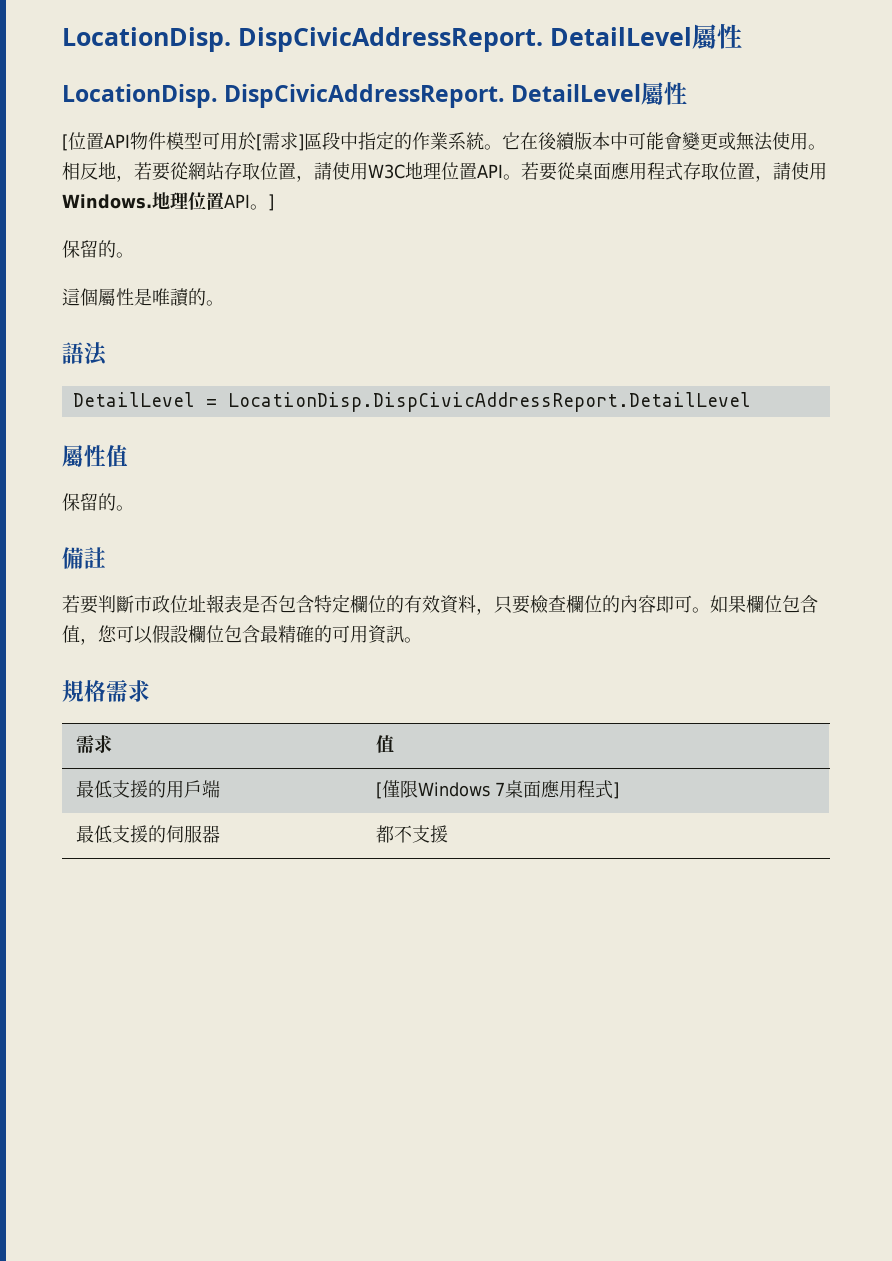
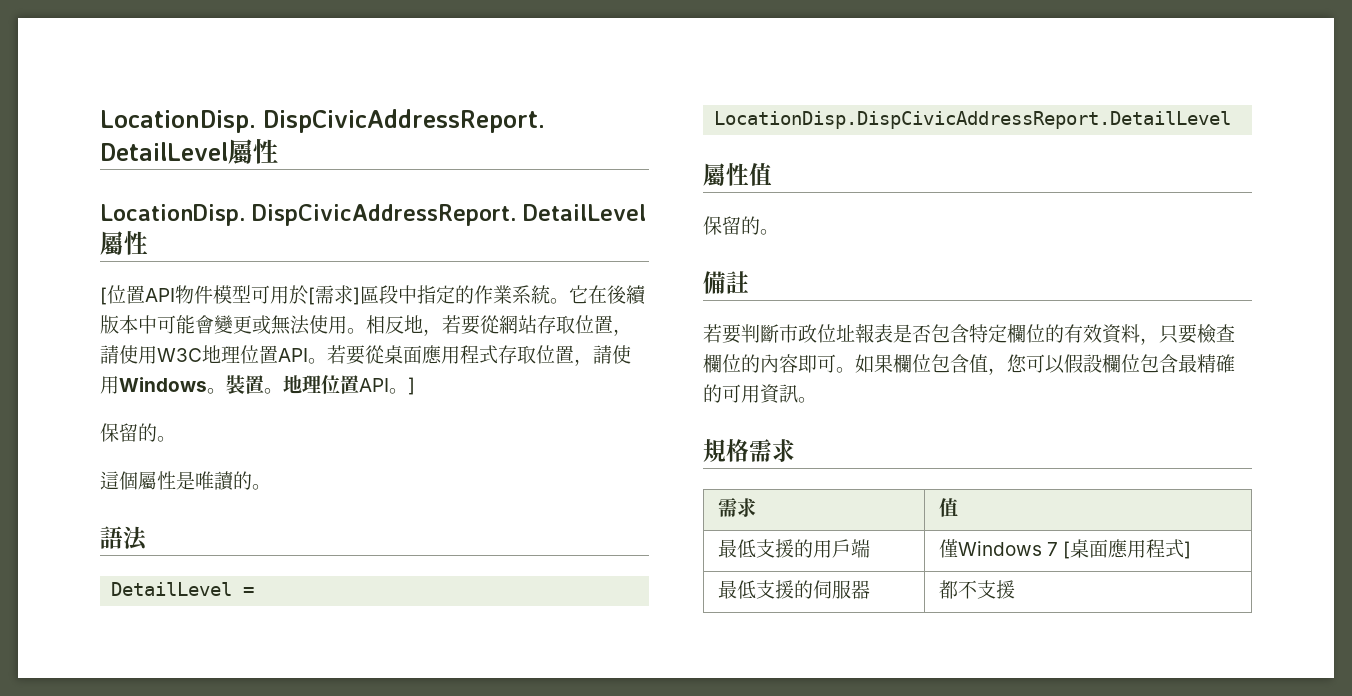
[62,194,152,209] Windows. -> [119,375,283,394] Windows。裝置。
[375,780,418,799] [僅限 -> [938,539,958,558] 僅
(505, 789) none -> [1063,541,1071,559] [

